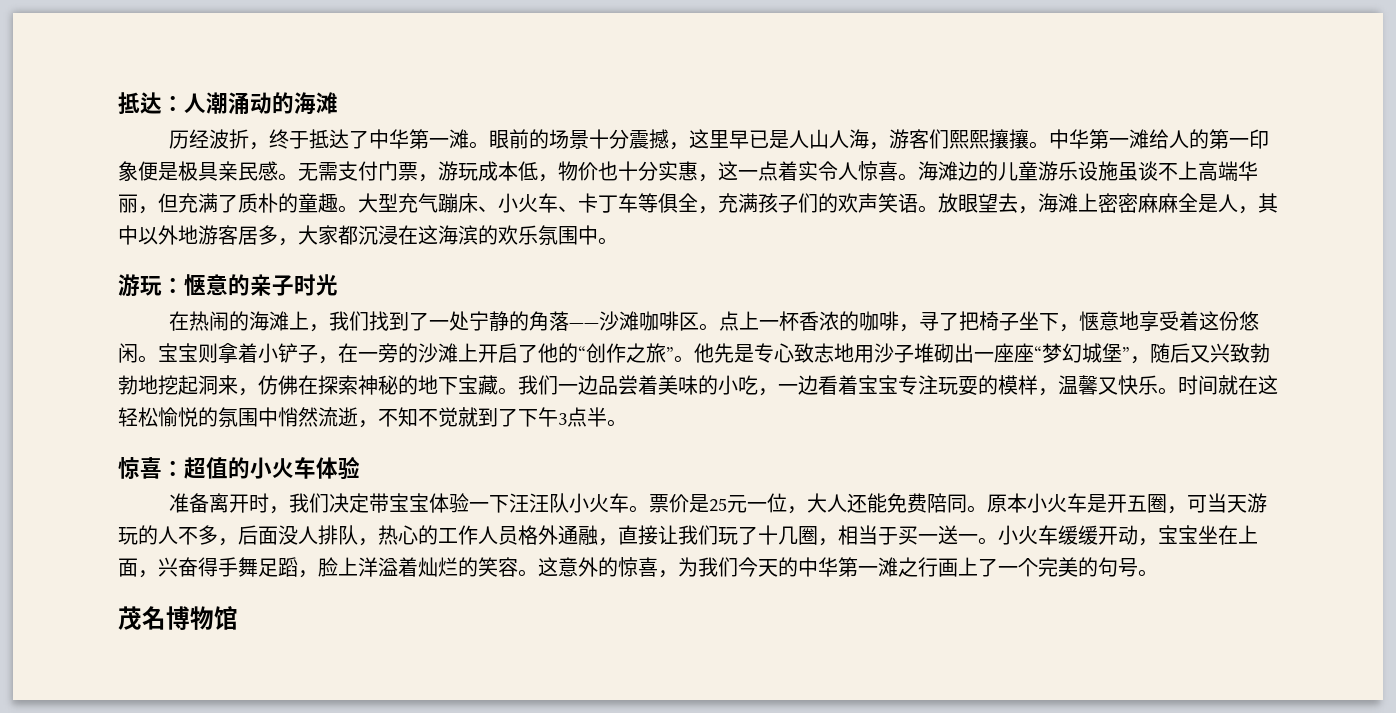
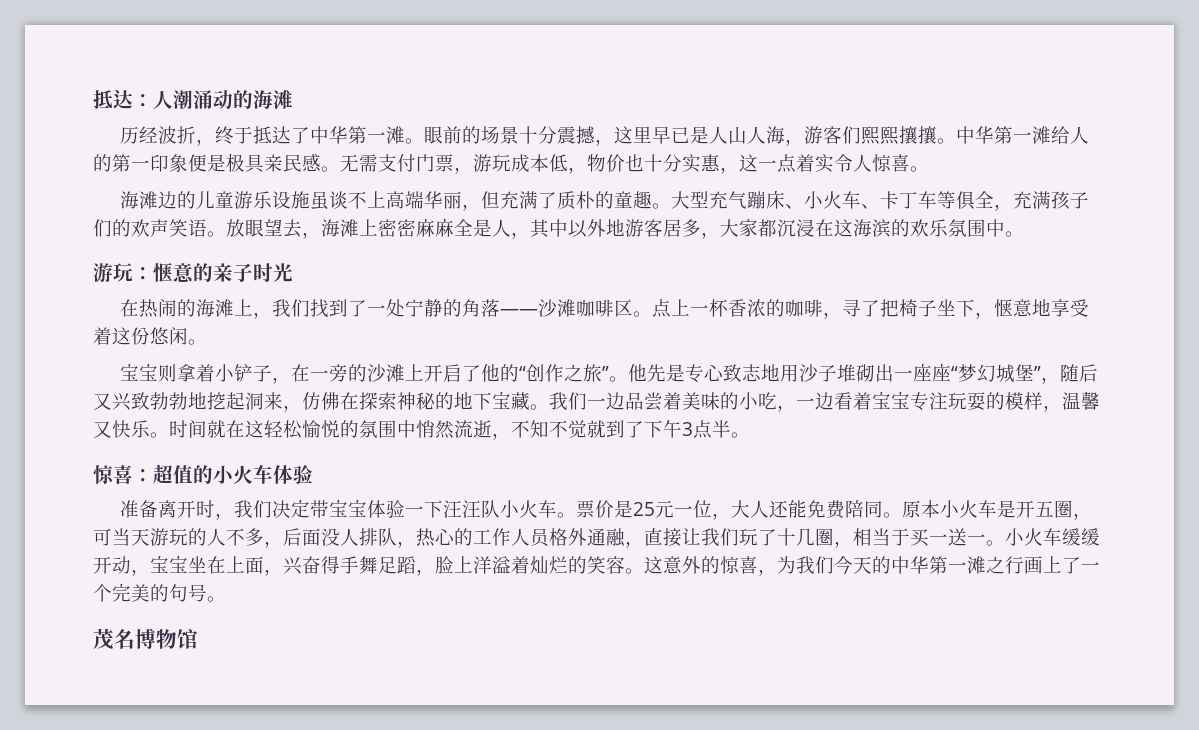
(918, 177) none -> (929, 169) //
(158, 359) none -> (207, 342) //

